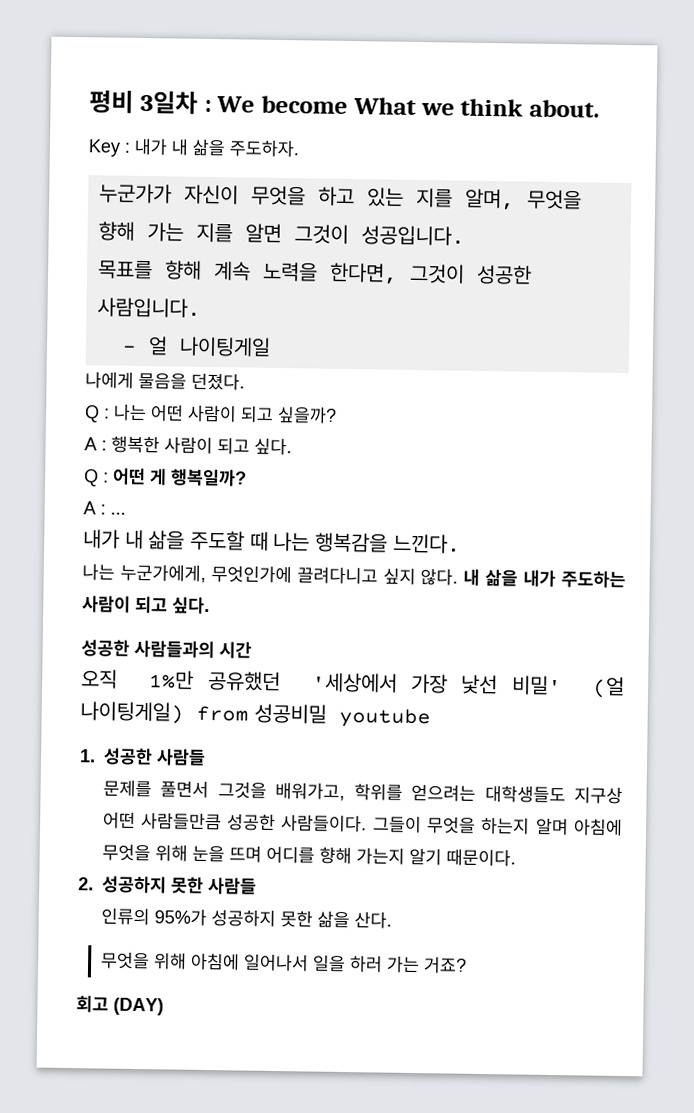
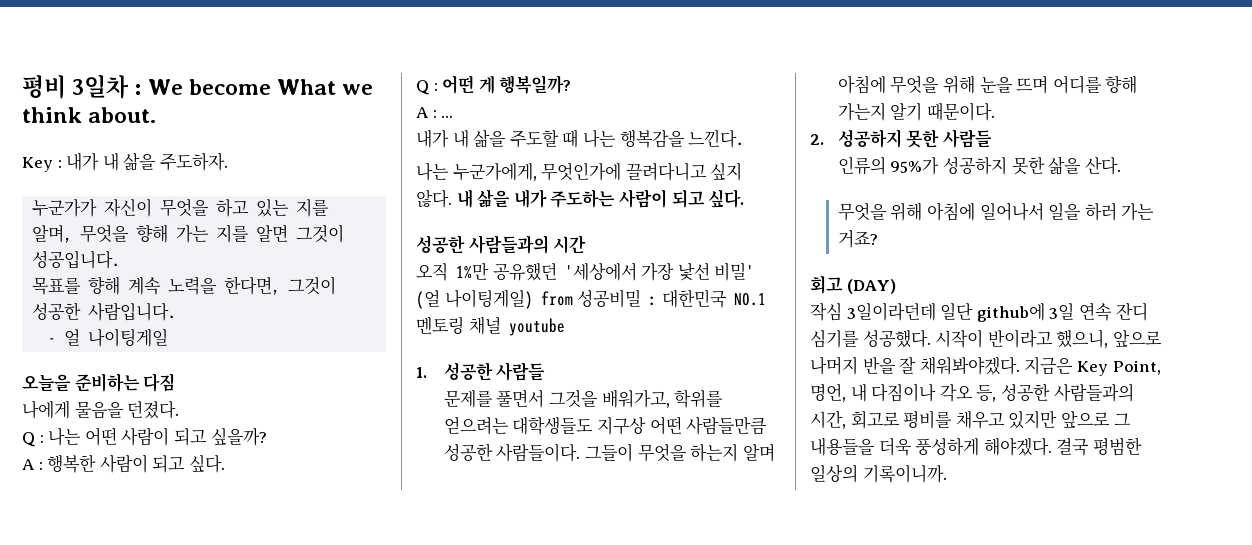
(271, 346) none -> [22,373,176,392] // 오늘을 준비하는 다짐
(327, 713) none -> [649,289,766,308] [416,316,501,335] : 대한민국 NO.1 멘토링 채널
(164, 1006) none -> [810,302,1148,322] [810,329,1162,348] [810,356,1161,376] [810,383,1134,402] [810,410,1131,429] [810,437,1142,456] [810,464,947,483] // 작심 3일이라던데 일단 github에 3일 연속 잔디 심기를 성공했다. 시작이 반이라고 했으니, 앞으로 나머지 반을 잘 채워봐야겠다. 지금은 Key Point, 명언, 내 다짐이나 각오 등, 성공한 사람들과의 시간, 회고로 평비를 채우고 있지만 앞으로 그 내용들을 더욱 풍성하게 해야겠다. 결국 평범한 일상의 기록이니까.

